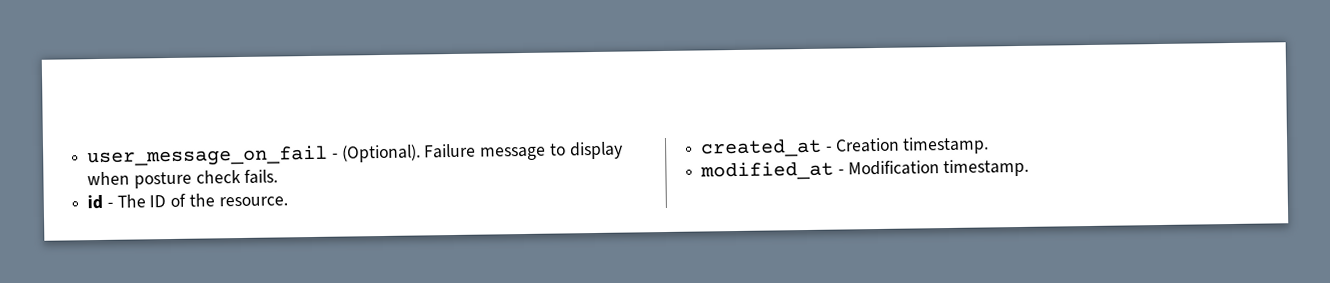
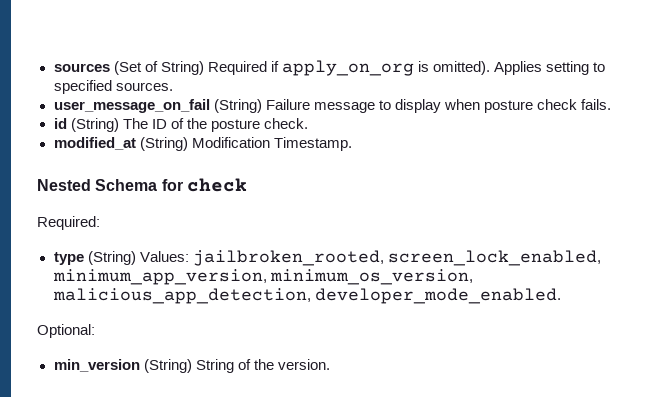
[87,144,421,168] user_message_on_fail - (Optional). -> [53,60,606,76] [53,80,173,94] [53,99,262,113] sources (Set of String) Required if apply_on_org is omitted). Applies setting to specified sources. // user_message_on_fail (String)
[106,202,113,208] - -> [70,118,119,132] (String)
[218,196,288,207] [700,136,990,158] [700,158,1030,181] resource. // created_at - Creation timestamp. // modified_at - Modification timestamp. -> [210,118,308,132] [53,137,352,151] [37,178,247,192] [37,216,100,230] [53,250,601,266] [52,269,473,285] [52,288,561,304] [37,324,95,338] [53,359,330,373] posture check. // modified_at (String) Modification Timestamp. // Nested Schema for check // Required: // type (String) Values: jailbroken_rooted, screen_lock_enabled, minimum_app_version, minimum_os_version, malicious_app_detection, developer_mode_enabled. // Optional: // min_version (String) String of the version.

